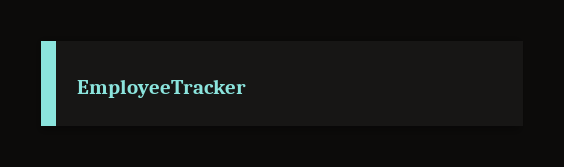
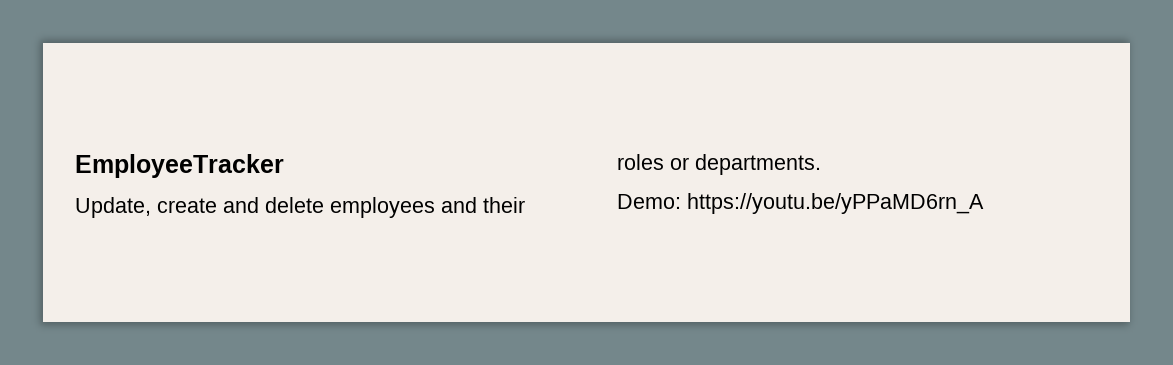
(246, 88) none -> [75,197,525,218] [617,154,821,175] [617,193,984,214] // Update, create and delete employees and their roles or departments. // Demo: https://youtu.be/yPPaMD6rn_A

